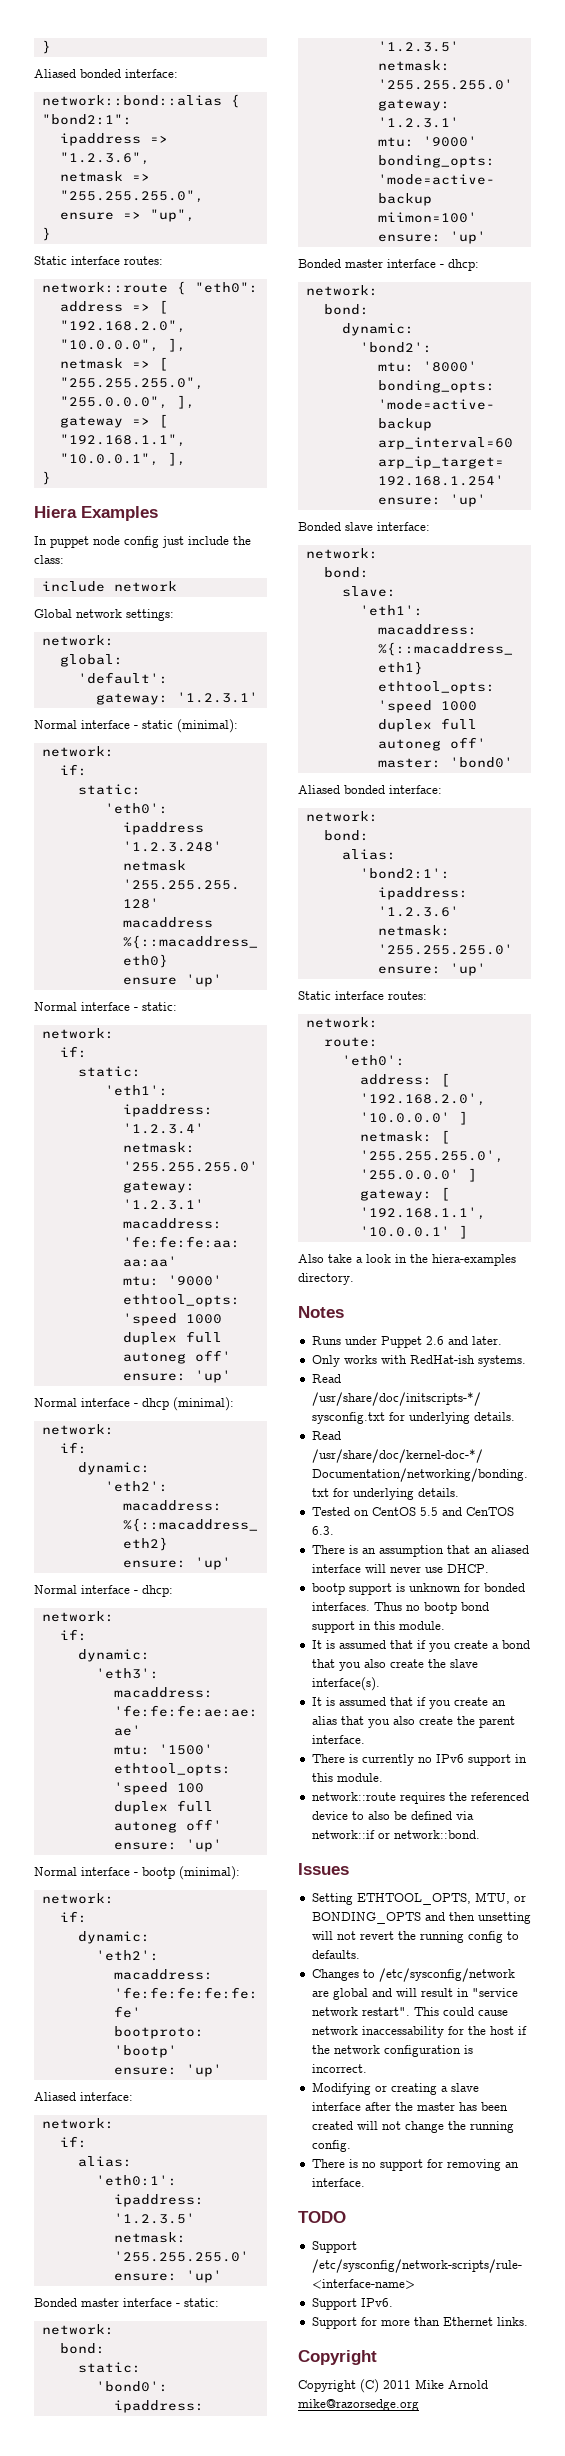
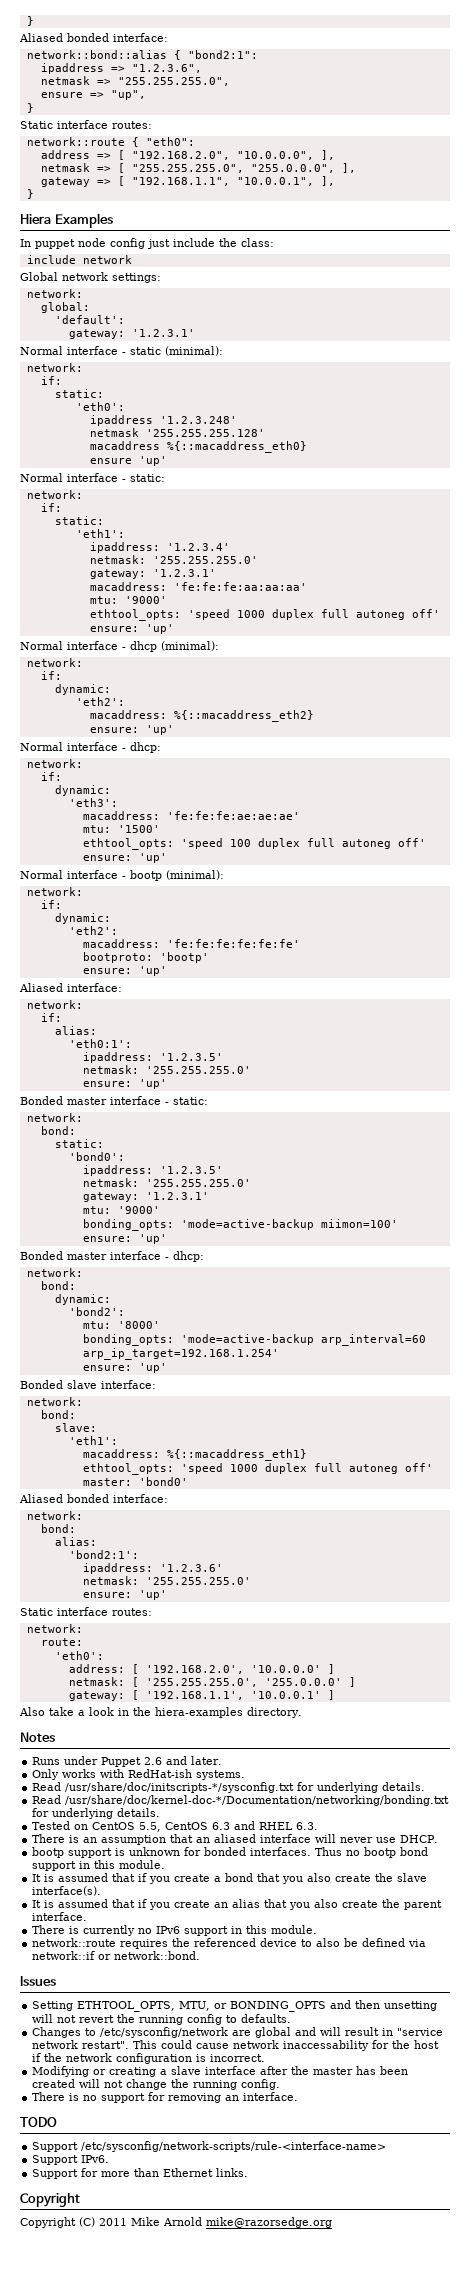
[419,1507,514,1516] 5.5 and CenTOS -> [139,1821,294,1832] 5.5, CentOS 6.3 and RHEL

